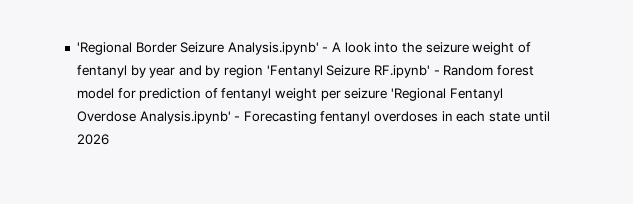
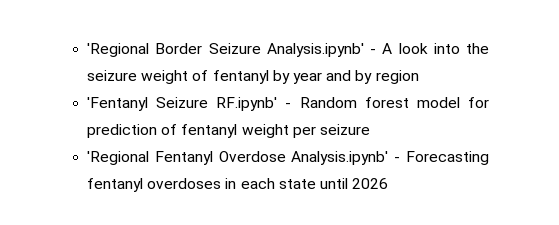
(264, 71) none -> (419, 77) //
(388, 93) none -> (370, 129) //

